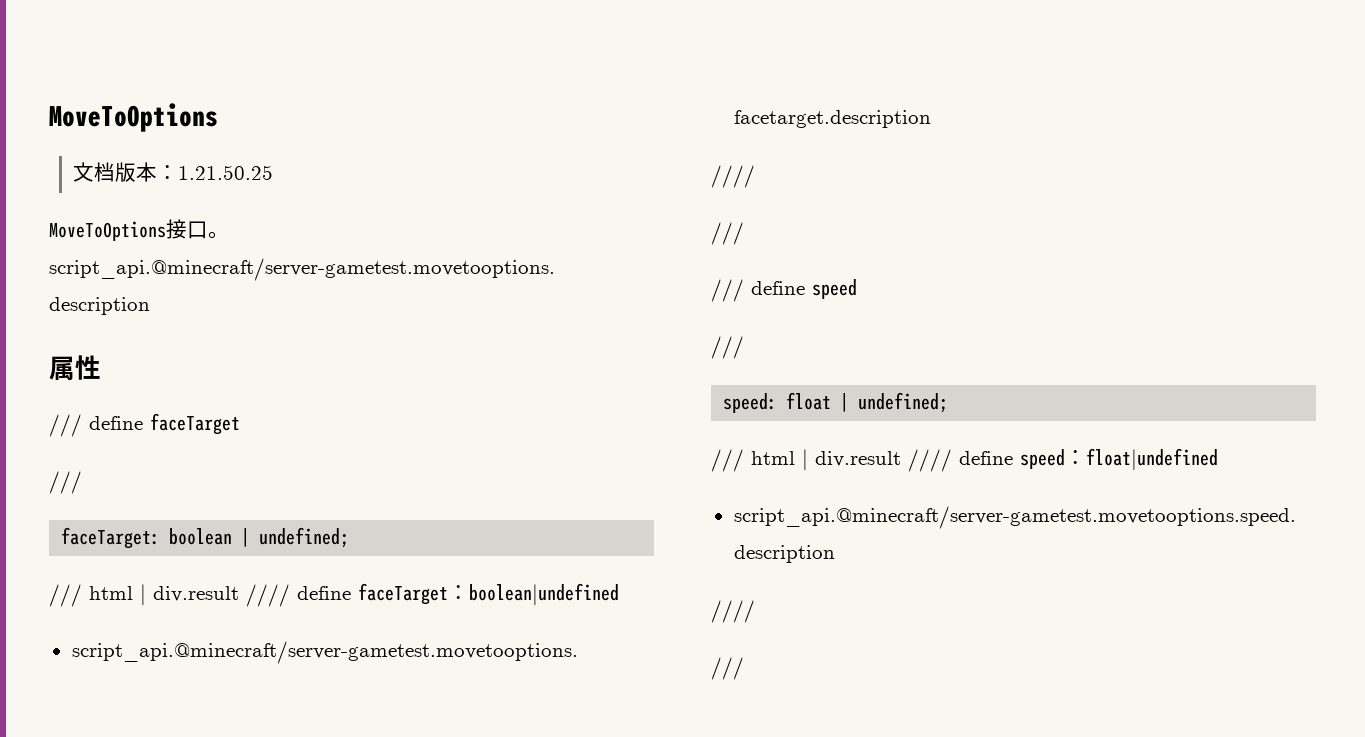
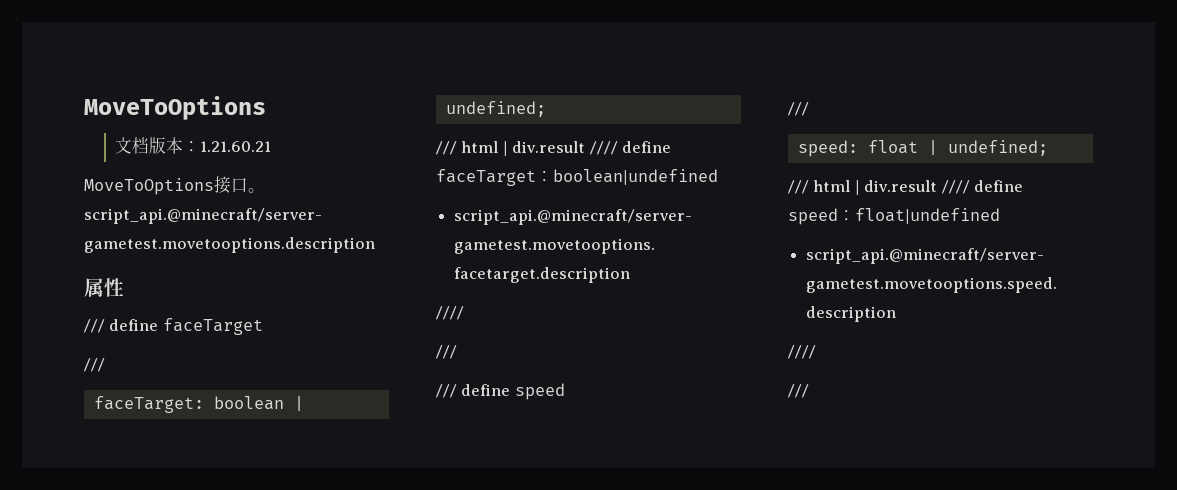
[177,165,273,180] 1.21.50.25 -> [200,141,272,152] 1.21.60.21

